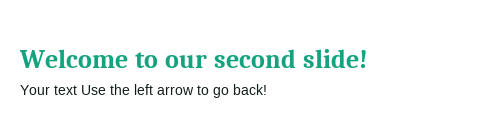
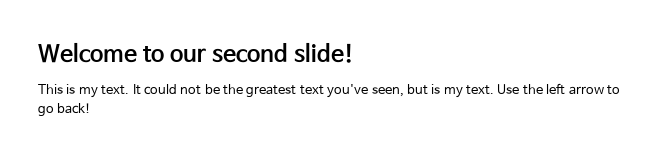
[20,85,77,95] Your text -> [38,84,494,98] This is my text. It could not be the greatest text you've seen, but is my text.

